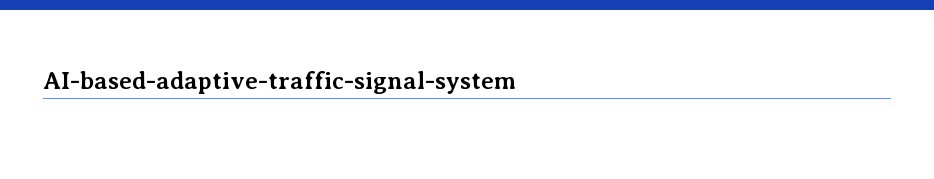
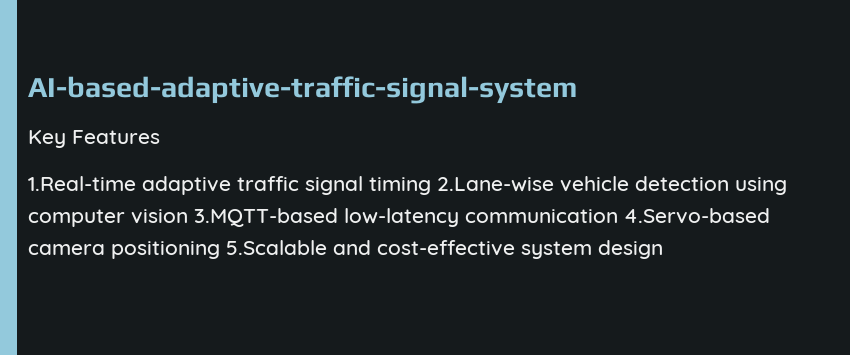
(516, 82) none -> [28,130,160,148] [28,176,787,195] [28,208,770,227] [28,240,663,259] // Key Features // 1.Real-time adaptive traffic signal timing 2.Lane-wise vehicle detection using computer vision 3.MQTT-based low-latency communication 4.Servo-based camera positioning 5.Scalable and cost-effective system design

